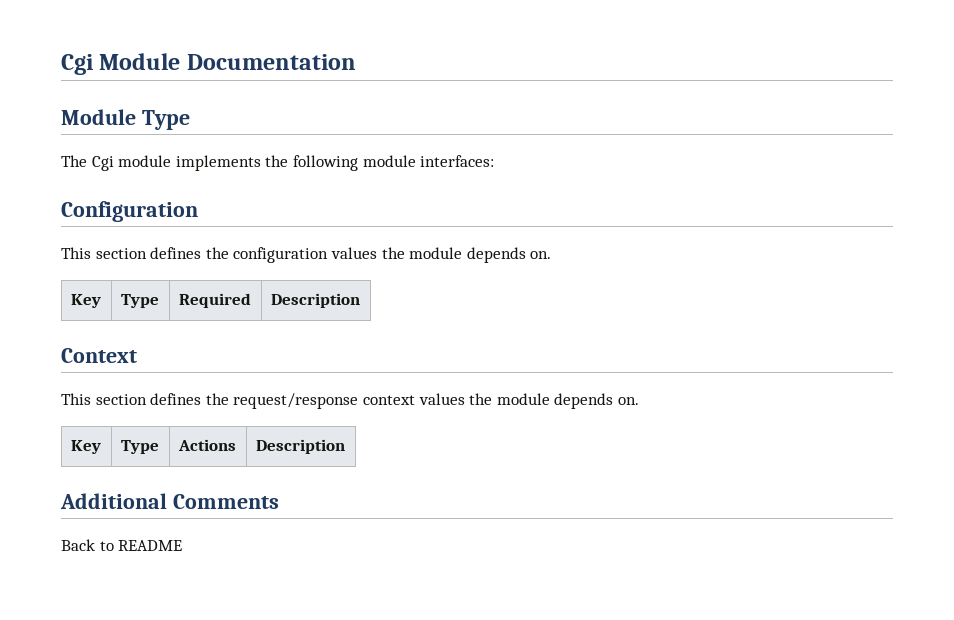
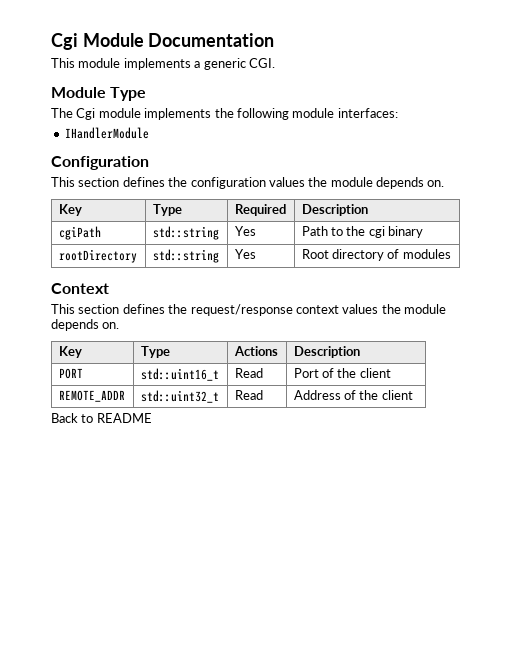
(356, 62) none -> [51,58,275,70] // This module implements a generic CGI.
(495, 161) none -> [64,127,149,139] // IHandlerModule
(360, 300) none -> [58,226,101,240] [152,226,219,240] [234,226,256,236] [301,226,424,238] [58,249,137,263] [152,249,219,263] [234,249,256,259] [301,249,451,261] // cgiPath | std::string | Yes | Path to the cgi binary // rootDirectory | std::string | Yes | Root directory of modules
[60,493,279,509] // Additional Comments -> [58,368,83,379] [140,368,219,381] [234,368,263,378] [293,368,391,378] [58,390,125,402] [140,390,219,403] [234,390,263,400] [293,390,413,400] // PORT | std::uint16_t | Read | Port of the client // REMOTE_ADDR | std::uint32_t | Read | Address of the client

